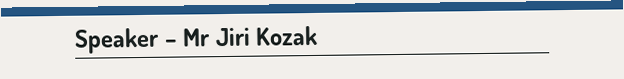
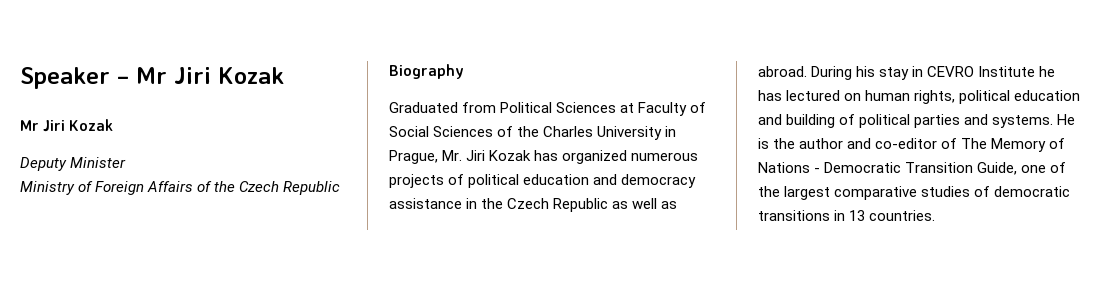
(319, 35) none -> [20,119,114,132] [20,157,127,171] [20,181,341,195] [389,64,464,79] [389,102,707,116] [389,126,677,140] [389,150,699,164] [389,174,697,188] [389,198,678,212] [758,66,1056,80] [758,90,1081,104] [758,114,1076,128] [758,138,1066,152] [758,162,1067,175] [758,186,1071,200] [758,210,936,221] // Mr Jiri Kozak // Deputy Minister // Ministry of Foreign Affairs of the Czech Republic // Biography // Graduated from Political Sciences at Faculty of Social Sciences of the Charles University in Prague, Mr. Jiri Kozak has organized numerous projects of political education and democracy assistance in the Czech Republic as well as abroad. During his stay in CEVRO Institute he has lectured on human rights, political education and building of political parties and systems. He is the author and co-editor of The Memory of Nations - Democratic Transition Guide, one of the largest comparative studies of democratic transitions in 13 countries.

